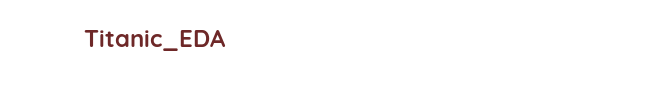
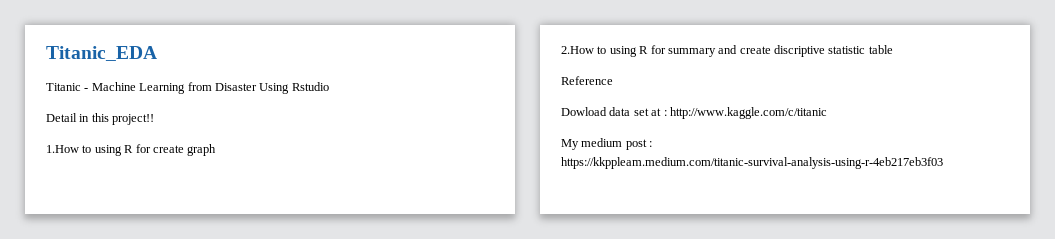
(226, 40) none -> [46,82,329,94] [46,113,155,125] [46,144,217,156] [561,45,893,57] [561,76,613,85] [561,107,827,119] [561,138,653,150] [561,157,943,169] // Titanic - Machine Learning from Disaster Using Rstudio // Detail in this project!! // 1.How to using R for create graph // 2.How to using R for summary and create discriptive statistic table // Reference // Dowload data set at : http://www.kaggle.com/c/titanic // My medium post : https://kkppleam.medium.com/titanic-survival-analysis-using-r-4eb217eb3f03

